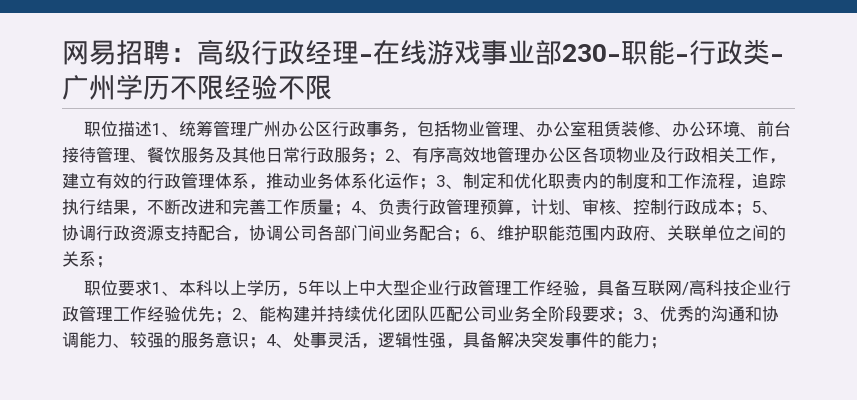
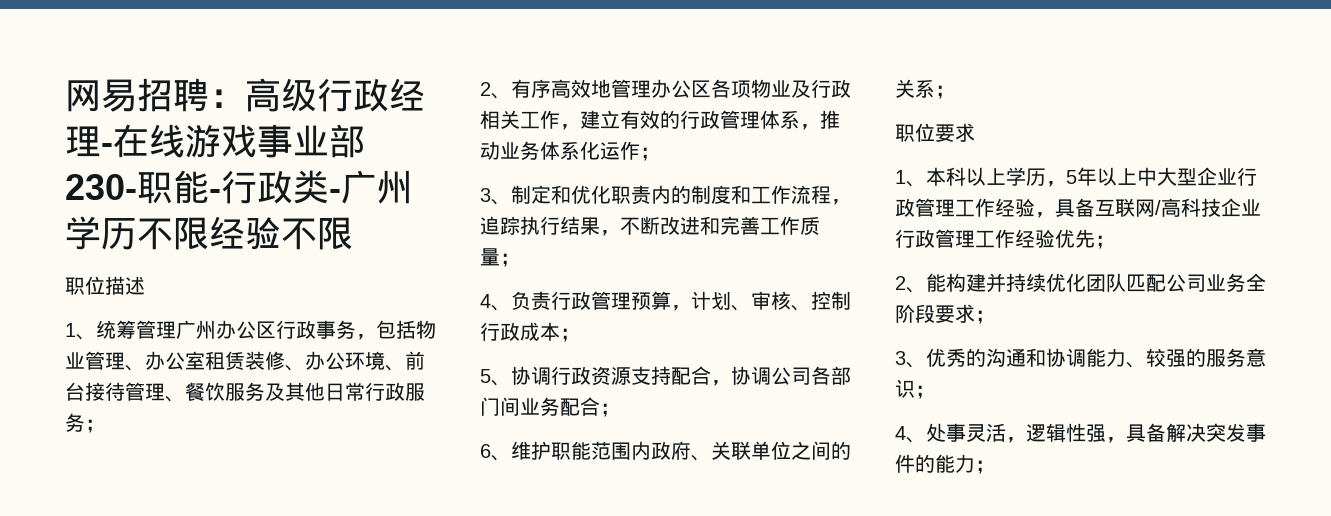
(153, 129) none -> (145, 285) //
(385, 158) none -> (105, 426) //
(436, 184) none -> (660, 154) //
(351, 210) none -> (520, 260) //
(752, 210) none -> (580, 335) //
(470, 236) none -> (620, 410) //
(153, 288) none -> (975, 132) //
(232, 317) none -> (1115, 242) //
(633, 317) none -> (995, 317) //
(266, 343) none -> (935, 392) //

